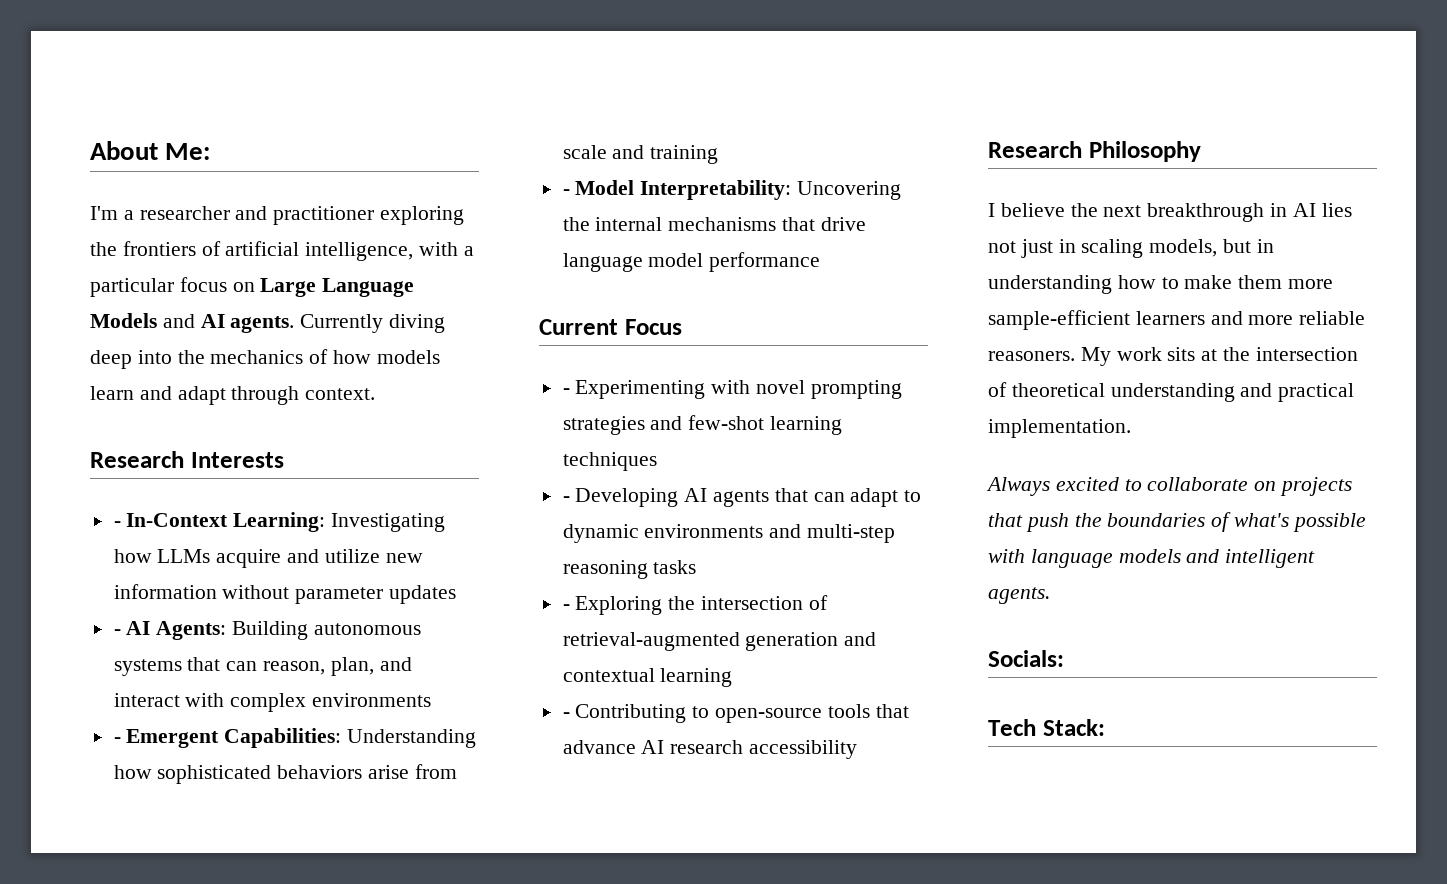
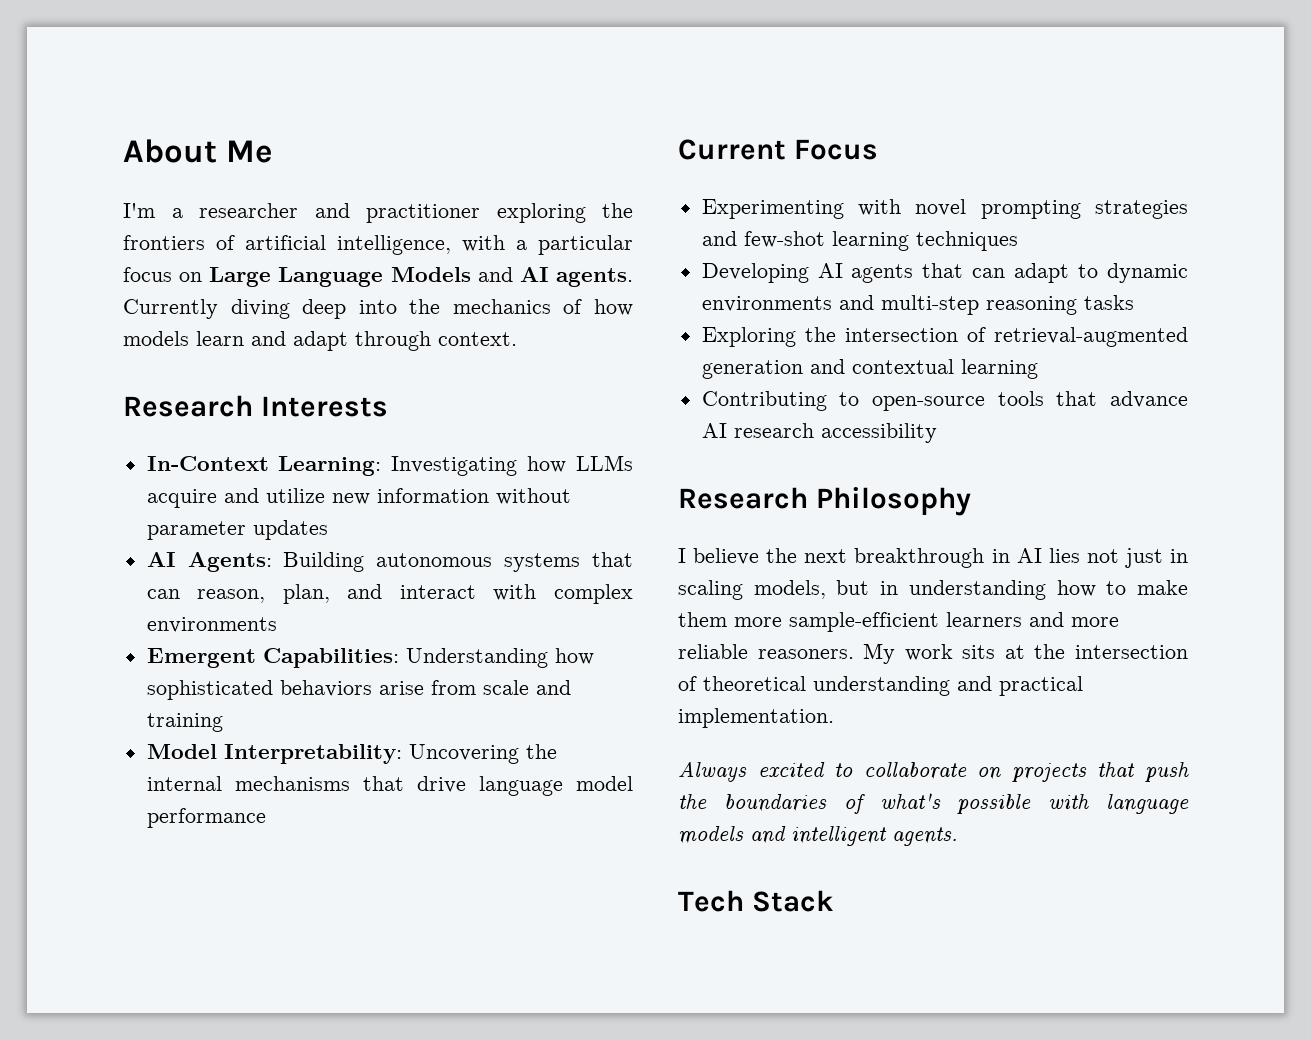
[165,143,211,160] Me: -> [225,140,272,163] Me
[113,521,121,527] - -> (388, 406) none
[113,629,121,635] - -> (328, 530) none
[113,737,121,743] - -> (277, 625) none
[562,189,570,195] - -> (223, 722) none
[562,388,570,394] - -> (878, 149) none
[562,496,570,502] - -> (1018, 241) none
[562,604,570,610] - -> (1134, 302) none
[562,712,570,718] - -> (1038, 369) none
[988,650,1064,667] // Socials: -> (958, 836) none
[1042,719,1105,736] Stack: -> [751,890,833,912] Stack

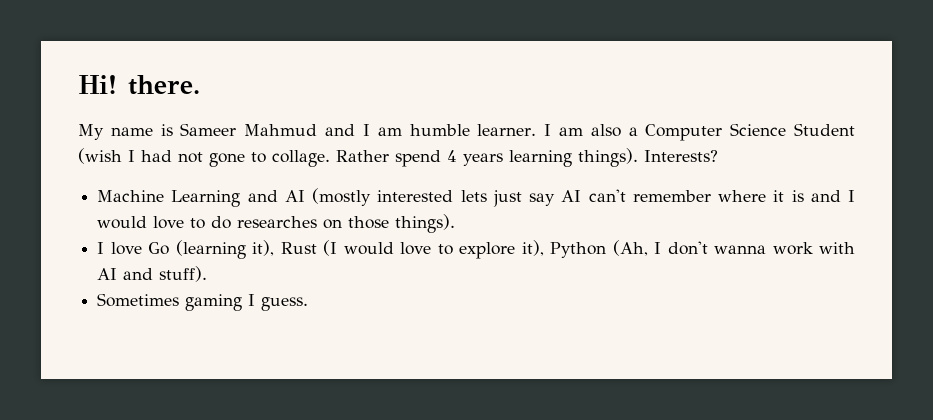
[123,139,272,163] [123,203,633,223] [123,235,633,255] [123,267,634,287] [123,299,633,319] [123,331,517,351] [123,395,388,417] [146,455,633,476] [146,488,571,508] [146,520,328,540] [146,552,633,572] [146,584,633,604] [146,617,277,633] [146,648,594,668] [146,680,571,700] [146,713,223,732] [146,744,557,764] [146,776,633,796] [146,808,266,828] [678,139,878,160] [701,199,1188,219] [701,231,1018,251] [701,263,1188,283] [701,295,1134,315] [701,327,1188,347] [701,359,1038,379] [701,391,1188,411] [701,423,937,443] [678,487,971,516] [678,548,1188,568] [678,580,1188,600] [678,612,1119,632] [678,643,1188,664] [678,676,1083,696] [678,708,834,728] [678,761,1189,782] [678,793,1189,814] [678,826,958,846] [678,890,833,912] About Me // I'm a researcher and practitioner exploring the frontiers of artificial intelligence, with a particular focus on Large Language Models and AI agents. Currently diving deep into the mechanics of how models learn and adapt through context. // Research Interests // In-Context Learning: Investigating how LLMs acquire and utilize new information without parameter updates // AI Agents: Building autonomous systems that can reason, plan, and interact with complex environments // Emergent Capabilities: Understanding how sophisticated behaviors arise from scale and training // Model Interpretability: Uncovering the internal mechanisms that drive language model performance // Current Focus // Experimenting with novel prompting strategies and few-shot learning techniques // Developing AI agents that can adapt to dynamic environments and multi-step reasoning tasks // Exploring the intersection of retrieval-augmented generation and contextual learning // Contributing to open-source tools that advance AI research accessibility // Research Philosophy // I believe the next breakthrough in AI lies not just in scaling models, but in understanding how to make them more sample-efficient learners and more reliable reasoners. My work sits at the intersection of theoretical understanding and practical implementation. // Always excited to collaborate on projects that push the boundaries of what's possible with language models and intelligent agents. // Tech Stack -> [78,75,200,95] [78,123,855,141] [78,148,718,167] [97,188,855,207] [97,214,456,233] [97,240,855,259] [97,266,208,282] [97,293,309,311] Hi! there. // My name is Sameer Mahmud and I am humble learner. I am also a Computer Science Student (wish I had not gone to collage. Rather spend 4 years learning things). Interests? // Machine Learning and AI (mostly interested lets just say AI can't remember where it is and I would love to do researches on those things). // I love Go (learning it), Rust (I would love to explore it), Python (Ah, I don't wanna work with AI and stuff). // Sometimes gaming I guess.

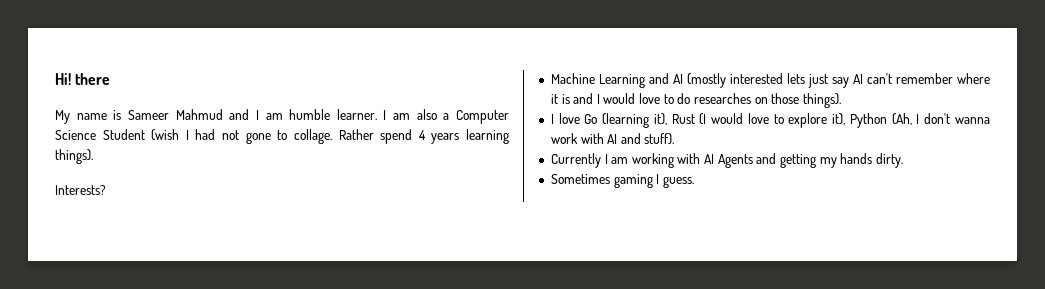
[128,75,200,95] there. -> [75,73,111,85] there
(638, 157) none -> (93, 156) //
(208, 274) none -> [550,153,903,168] // Currently I am working with AI Agents and getting my hands dirty.

